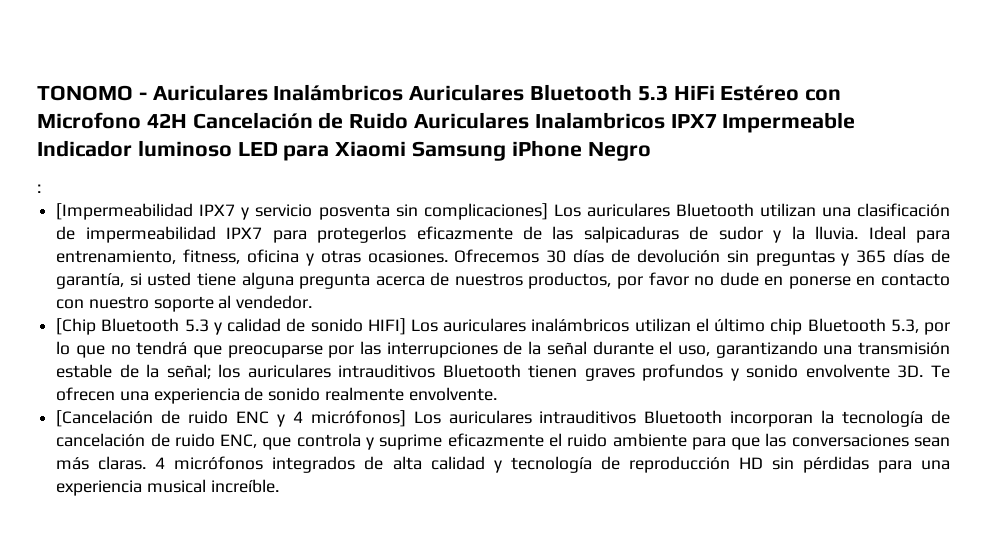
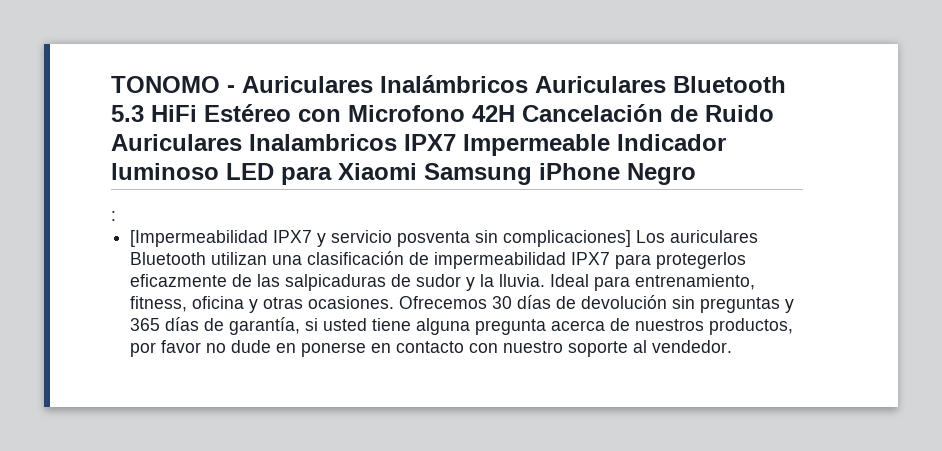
[56,318,951,335] [56,341,951,358] [56,364,950,381] [56,387,497,404] [56,410,951,427] [56,433,950,450] [56,456,950,473] [56,479,279,496] // [Chip Bluetooth 5.3 y calidad de sonido HIFI] Los auriculares inalámbricos utilizan el último chip Bluetooth 5.3, por lo que no tendrá que preocuparse por las interrupciones de la señal durante el uso, garantizando una transmisión estable de la señal; los auriculares intrauditivos Bluetooth tienen graves profundos y sonido envolvente 3D. Te ofrecen una experiencia de sonido realmente envolvente. // [Cancelación de ruido ENC y 4 micrófonos] Los auriculares intrauditivos Bluetooth incorporan la tecnología de cancelación de ruido ENC, que controla y suprime eficazmente el ruido ambiente para que las conversaciones sean más claras. 4 micrófonos integrados de alta calidad y tecnología de reproducción HD sin pérdidas para una experiencia musical increíble. -> (733, 346) none

